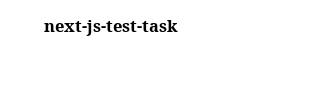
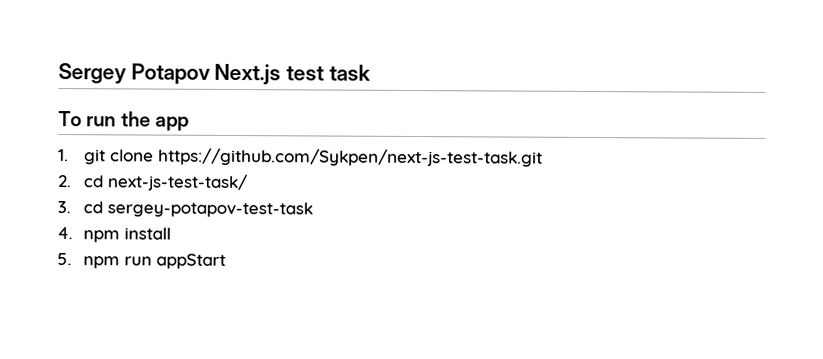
[44,20,178,36] next-js-test-task -> [58,63,371,86] [58,111,189,131] [58,147,543,167] [57,173,248,192] [57,201,313,218] [57,227,171,243] [57,253,226,269] Sergey Potapov Next.js test task // To run the app // 1. git clone https://github.com/Sykpen/next-js-test-task.git // 2. cd next-js-test-task/ // 3. cd sergey-potapov-test-task // 4. npm install // 5. npm run appStart

